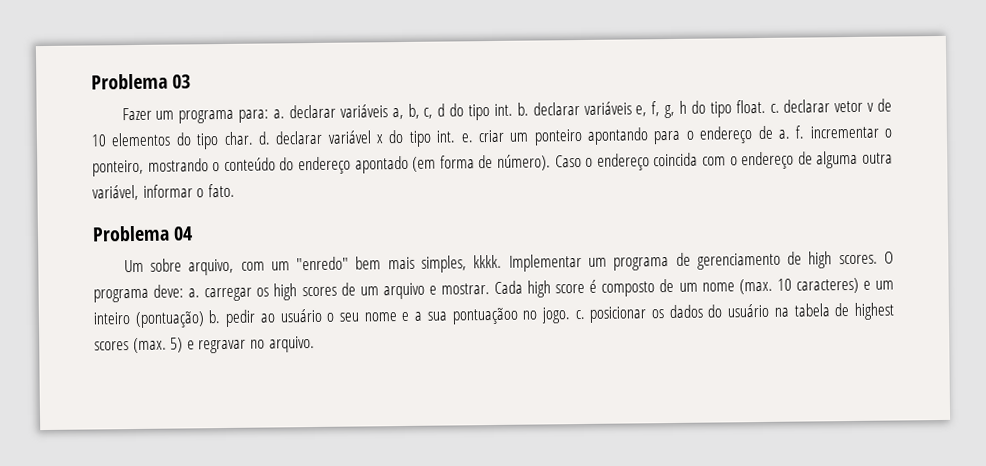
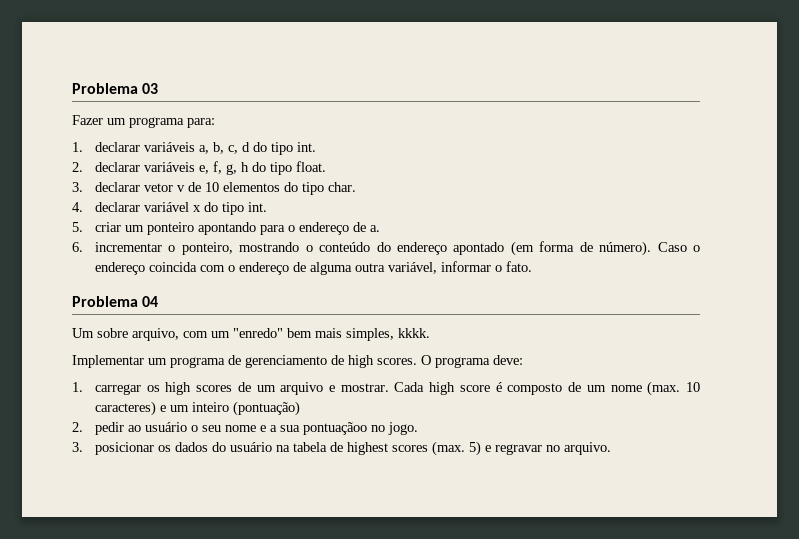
[273,109,286,119] a. -> [72,142,83,152] // 1.
[516,102,529,116] b. -> [72,162,83,172] // 2.
[769,103,780,113] c. -> [72,182,83,192] // 3.
[257,131,270,145] d. -> [72,202,83,212] // 4.
[460,133,473,143] e. -> [72,222,83,232] // 5.
[795,125,805,139] f. -> [72,242,83,252] // 6.
(503, 261) none -> (430, 333) //
[188,288,201,298] a. -> [72,382,83,392] // 1.
[208,310,221,324] b. -> [72,422,83,432] // 2.
[574,309,585,320] c. -> [72,442,83,452] // 3.

